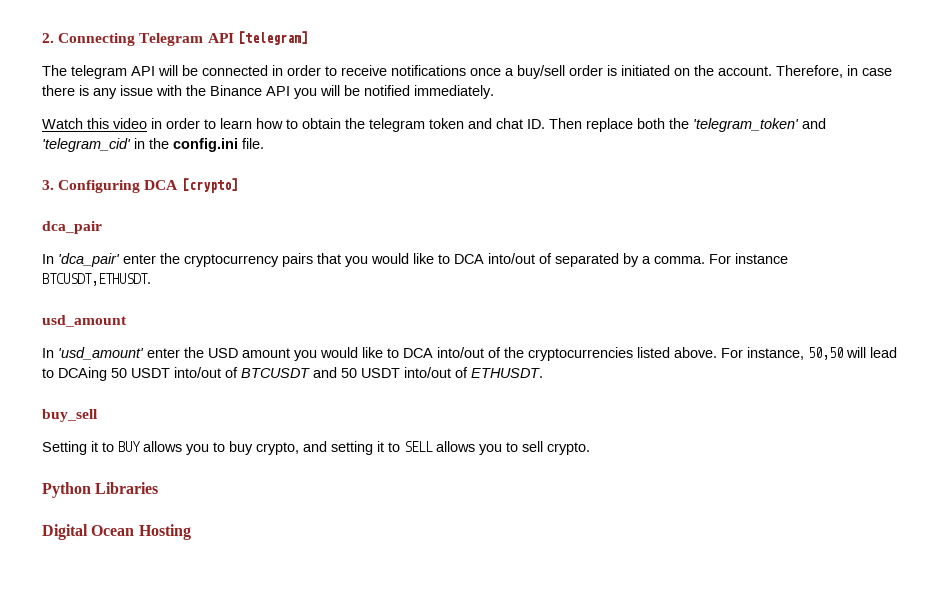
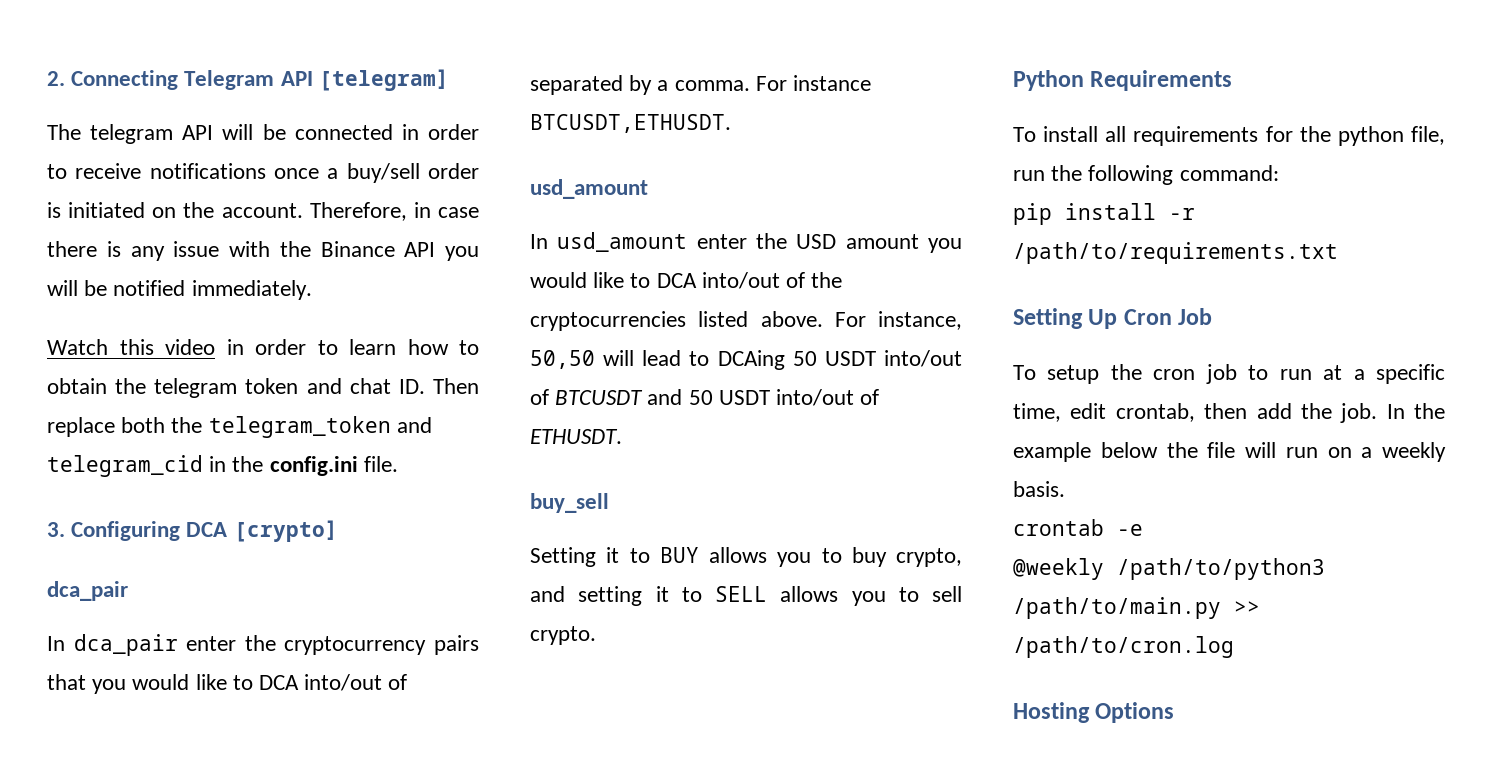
[693,118,826,132] [42,138,131,152] 'telegram_token' and 'telegram_cid' -> [208,416,432,438] [47,455,203,477] telegram_token and telegram_cid
[58,253,120,267] 'dca_pair' -> [73,634,178,656] dca_pair
[58,347,144,360] 'usd_amount' -> [557,232,688,252] usd_amount
[95,482,159,494] [42,524,191,540] Libraries // Digital Ocean Hosting -> [1090,70,1233,91] [1013,126,1445,146] [1013,165,1279,185] [1013,203,1195,225] [1013,242,1338,264] [1013,308,1213,329] [1013,364,1445,384] [1013,403,1445,423] [1013,442,1446,462] [1013,481,1065,497] [1013,519,1143,536] [1013,558,1325,580] [1013,597,1260,619] [1013,636,1234,658] [1013,702,1175,723] Requirements // To install all requirements for the python file, run the following command: // pip install -r /path/to/requirements.txt // Setting Up Cron Job // To setup the cron job to run at a specific time, edit crontab, then add the job. In the example below the file will run on a weekly basis. // crontab -e // @weekly /path/to/python3 /path/to/main.py >> /path/to/cron.log // Hosting Options

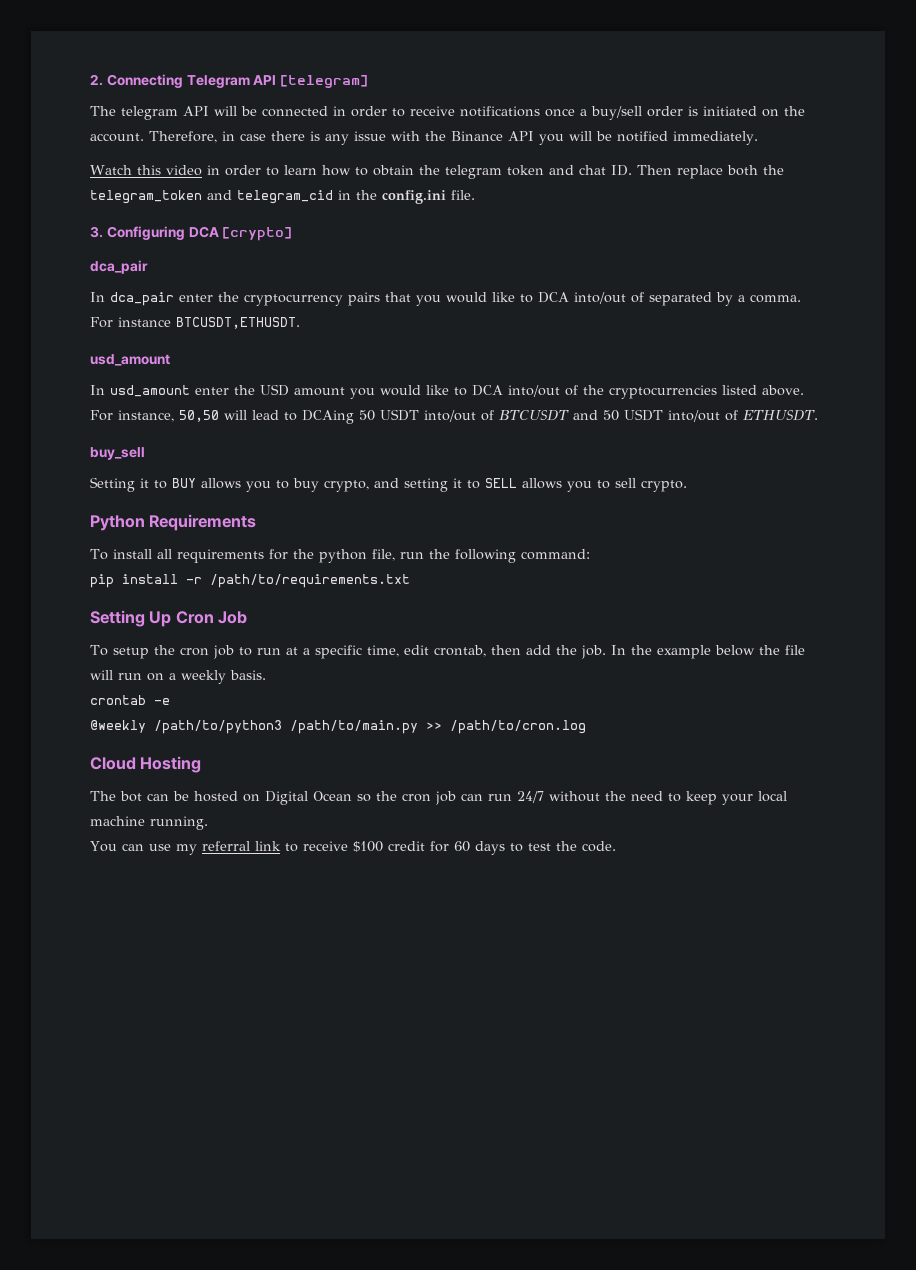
(1234, 647) none -> [90,757,136,770] Cloud
[1095,702,1175,723] Options -> [90,791,787,805] [90,816,208,830] [90,841,616,855] // The bot can be hosted on Digital Ocean so the cron job can run 24/7 without the need to keep your local machine running. // You can use my referral link to receive $100 credit for 60 days to test the code.

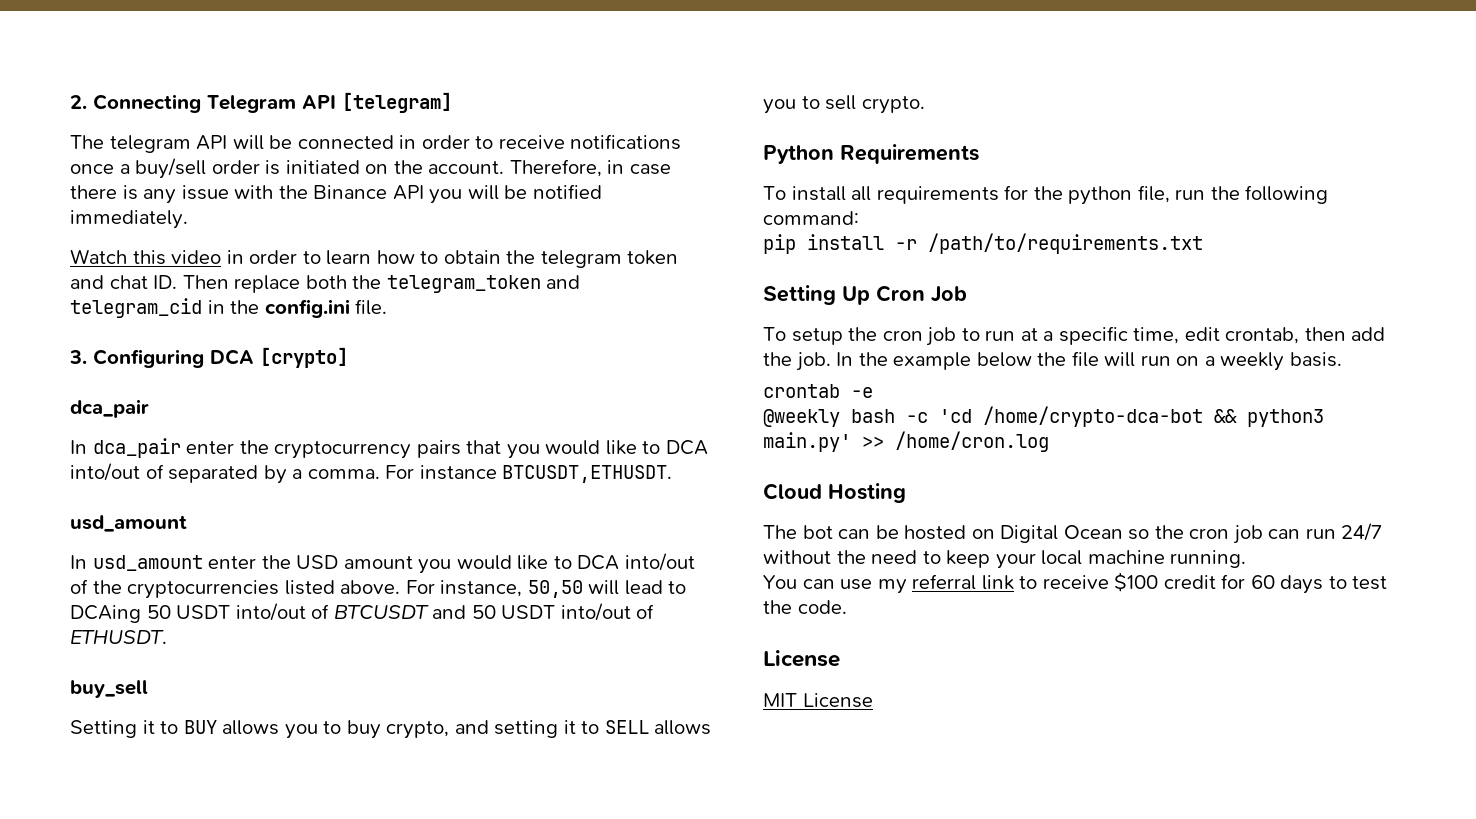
[154,720,586,734] /path/to/python3 /path/to/main.py >> /path/to/cron.log -> [851,406,1324,427] [763,431,1049,452] bash -c 'cd /home/crypto-dca-bot && python3 main.py' >> /home/cron.log
(616, 846) none -> [763,650,840,667] [763,693,873,708] // License // MIT License

